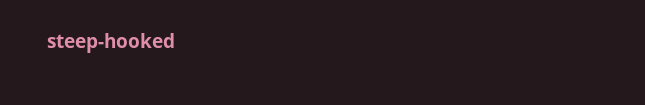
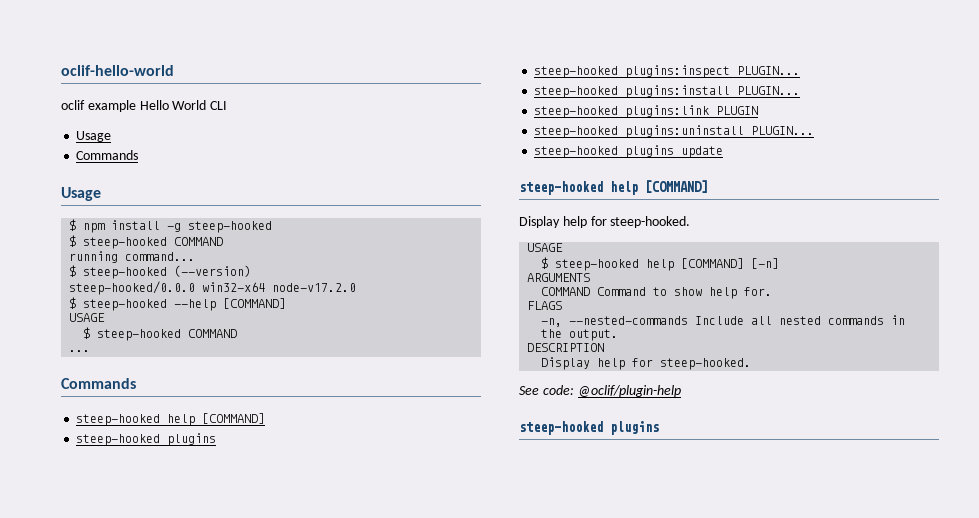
[47,33,175,53] steep-hooked -> [61,65,174,76] [61,100,228,112] [76,131,112,142] [76,150,139,160] [61,187,101,201] [69,219,273,233] [69,235,224,249] [69,251,196,263] [69,265,252,279] [69,281,357,295] [69,297,287,311] [69,313,106,322] [83,327,238,341] [69,350,91,352] [61,378,136,389] [76,413,266,426] [76,433,217,446] [534,65,801,78] [534,85,801,98] [534,105,759,118] [534,125,815,138] [534,145,724,158] [519,180,708,195] [519,216,691,228] [527,243,564,252] [541,257,780,271] [527,273,591,282] [541,287,773,299] [527,301,563,310] [541,315,906,327] [541,329,619,341] [527,343,605,352] [541,357,752,370] [519,385,681,397] [519,421,659,435] oclif-hello-world // oclif example Hello World CLI // Usage // Commands // Usage // $ npm install -g steep-hooked // $ steep-hooked COMMAND // running command... // $ steep-hooked (--version) // steep-hooked/0.0.0 win32-x64 node-v17.2.0 // $ steep-hooked --help [COMMAND] // USAGE // $ steep-hooked COMMAND // ... // Commands // steep-hooked help [COMMAND] // steep-hooked plugins // steep-hooked plugins:inspect PLUGIN... // steep-hooked plugins:install PLUGIN... // steep-hooked plugins:link PLUGIN // steep-hooked plugins:uninstall PLUGIN... // steep-hooked plugins update // steep-hooked help [COMMAND] // Display help for steep-hooked. // USAGE // $ steep-hooked help [COMMAND] [-n] // ARGUMENTS // COMMAND Command to show help for. // FLAGS // -n, --nested-commands Include all nested commands in the output. // DESCRIPTION // Display help for steep-hooked. // See code: @oclif/plugin-help // steep-hooked plugins

